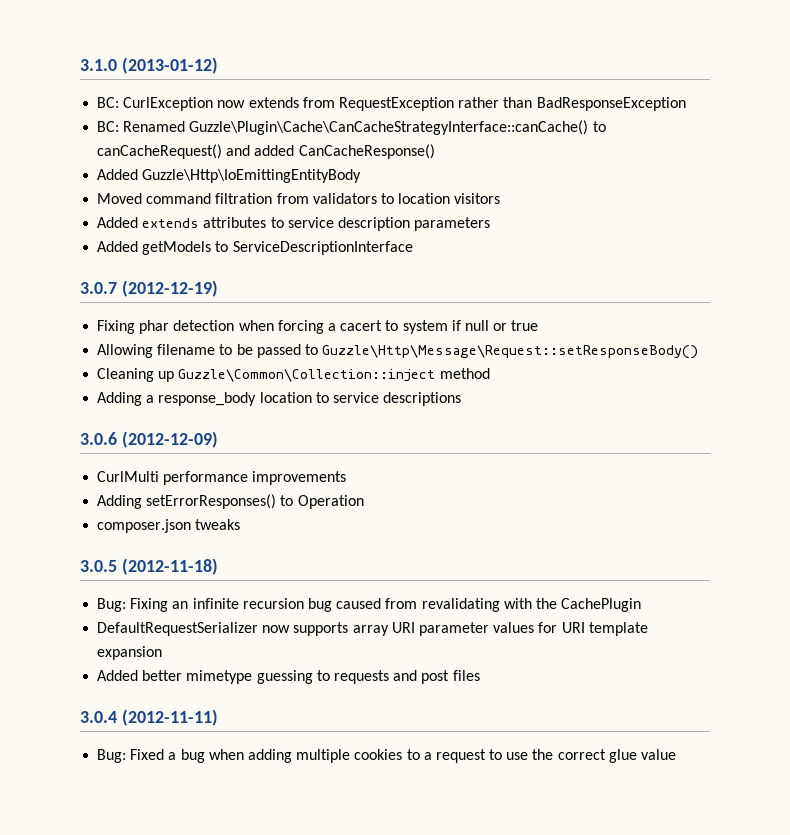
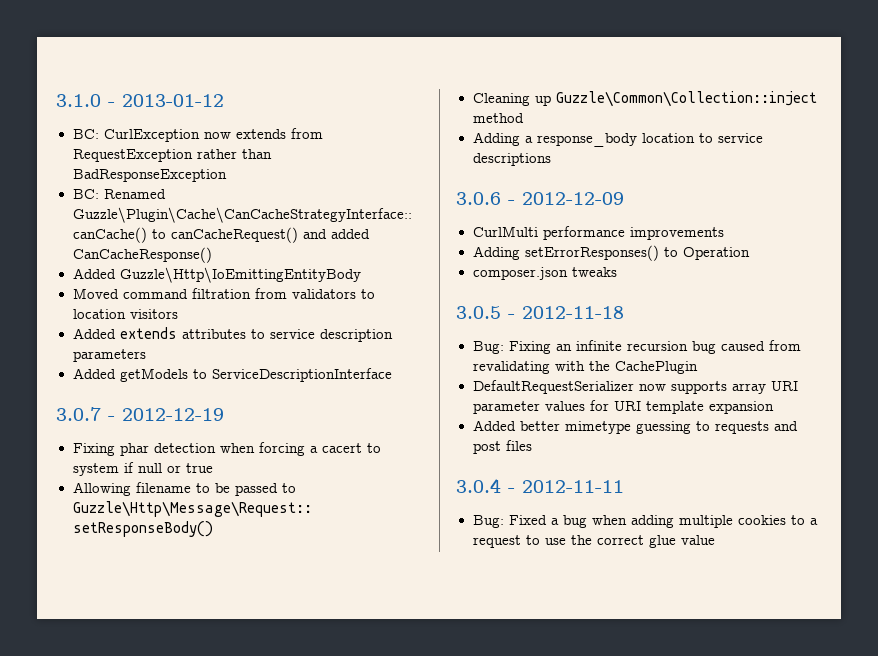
[121,57,218,74] (2013-01-12) -> [108,94,224,107] - 2013-01-12
[121,280,218,297] (2012-12-19) -> [108,408,224,421] - 2012-12-19
[121,431,218,448] (2012-12-09) -> [508,192,624,205] - 2012-12-09
[121,558,218,575] (2012-11-18) -> [508,306,624,319] - 2012-11-18
[121,709,218,726] (2012-11-11) -> [508,480,624,493] - 2012-11-11

